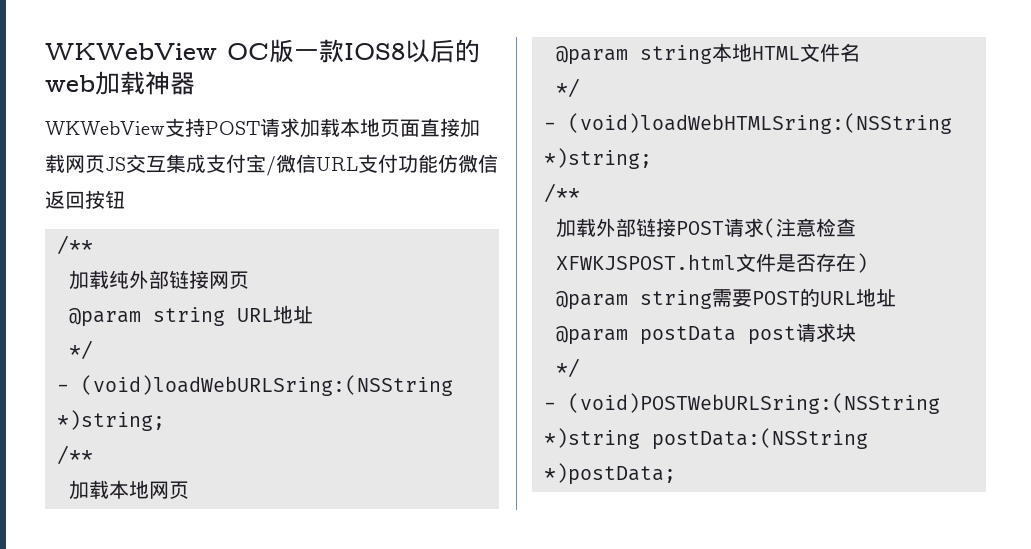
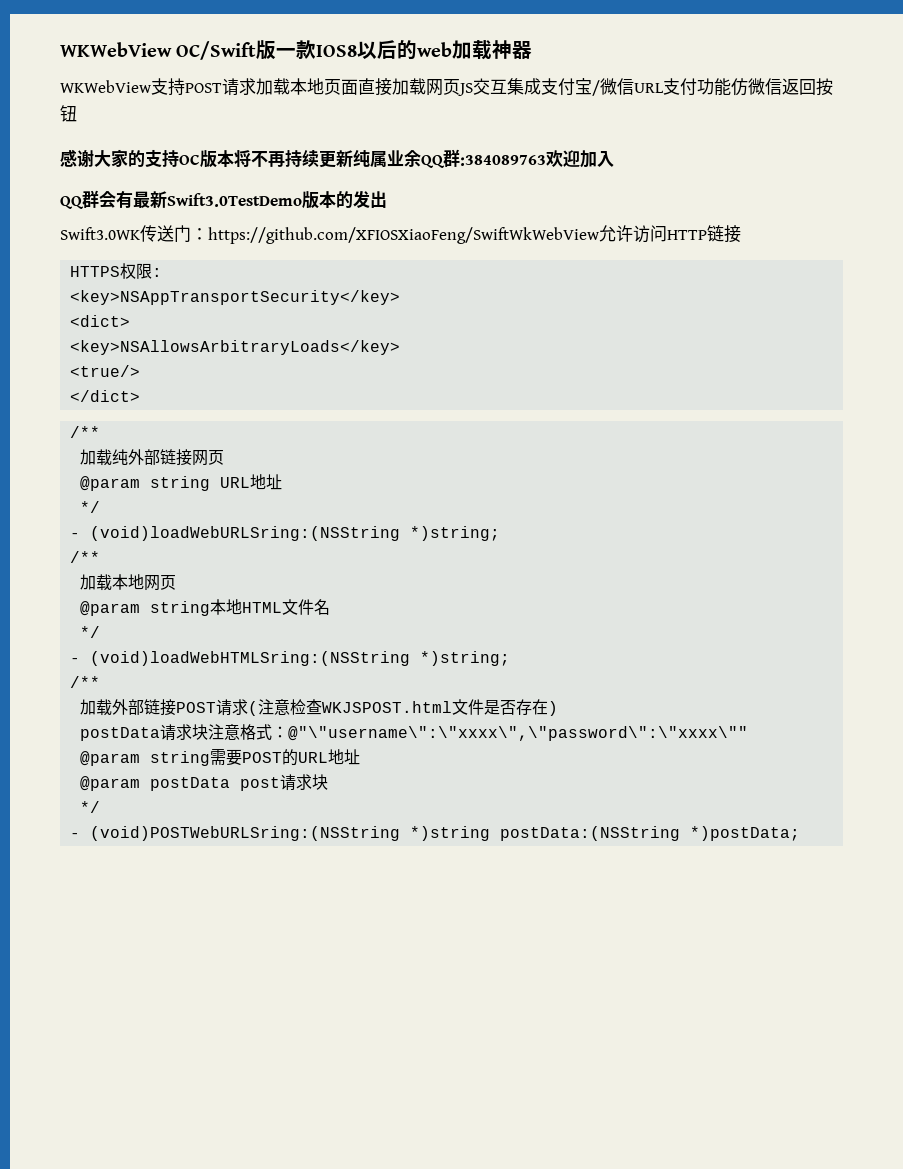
[45,43,269,60] WKWebView OC -> [60,41,257,60] WKWebView OC/Swift
(125, 199) none -> [60,149,614,168] [60,190,387,209] [60,225,741,244] [70,263,163,279] [70,290,401,305] [70,315,131,327] [70,340,401,355] [70,365,141,377] [70,390,141,402] // 感谢大家的支持OC版本将不再持续更新纯属业余QQ群:384089763欢迎加入 // QQ群会有最新Swift3.0TestDemo版本的发出 // Swift3.0WK传送门：https://github.com/XFIOSXiaoFeng/SwiftWkWebView允许访问HTTP链接 // HTTPS权限: // <key>NSAppTransportSecurity</key> // <dict> // <key>NSAllowsArbitraryLoads</key> // <true/> // </dict>
[556,254,736,270] XFWKJSPOST.html -> [322,701,453,713] WKJSPOST.html
(868, 263) none -> [80,724,749,741] // postData请求块注意格式：@"\"username\":\"xxxx\",\"password\":\"xxxx\""

